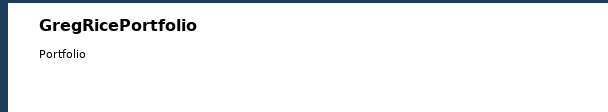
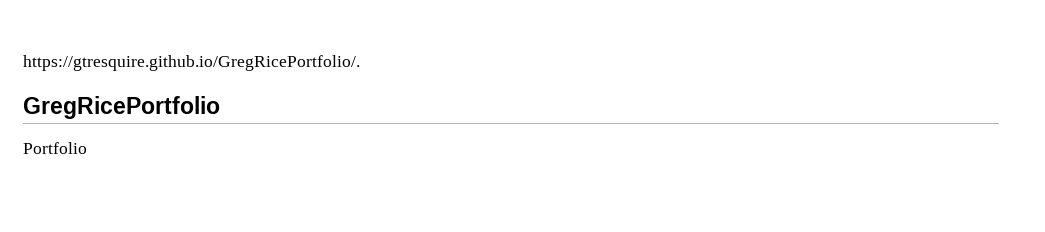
(39, 26) none -> [23,55,360,71] https://gtresquire.github.io/GregRicePortfolio/. //

